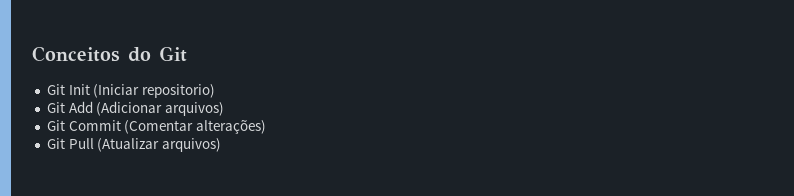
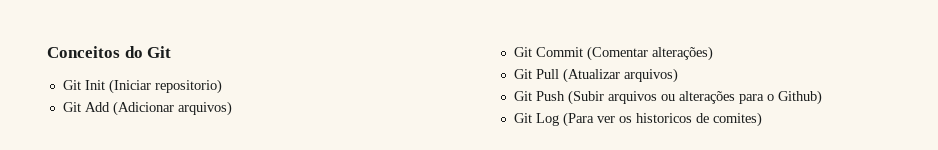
(221, 145) none -> [513,90,822,105] [513,112,762,127] // Git Push (Subir arquivos ou alterações para o Github) // Git Log (Para ver os historicos de comites)

